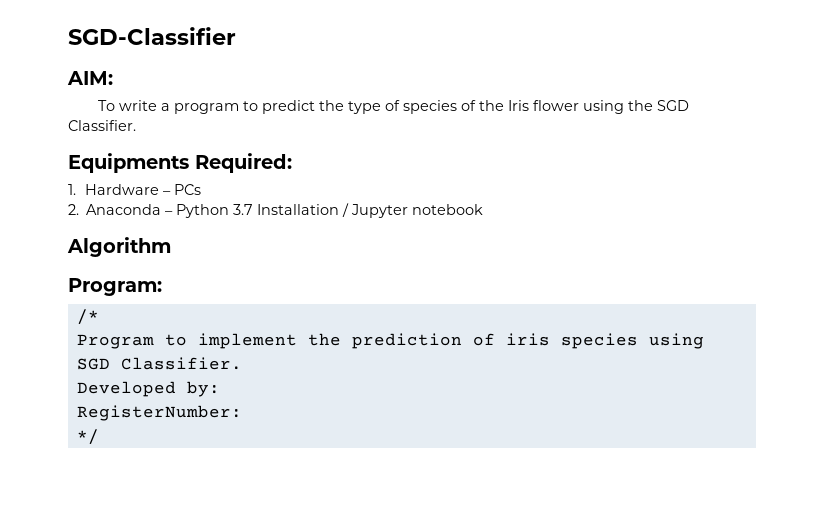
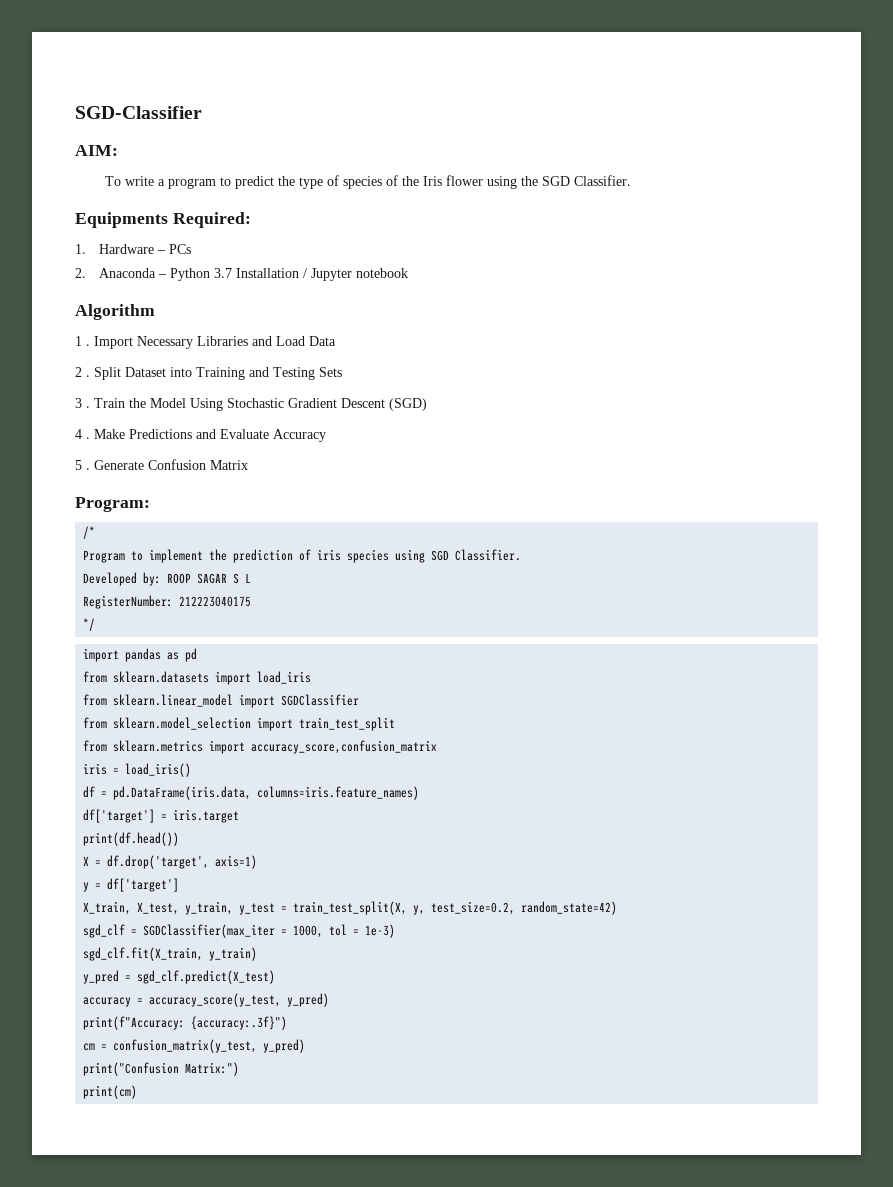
(171, 247) none -> [75,336,336,349] [75,367,342,380] [75,398,427,411] [75,429,326,442] [75,459,248,470] // 1 . Import Necessary Libraries and Load Data // 2 . Split Dataset into Training and Testing Sets // 3 . Train the Model Using Stochastic Gradient Descent (SGD) // 4 . Make Predictions and Evaluate Accuracy // 5 . Generate Confusion Matrix
(220, 389) none -> [167,573,252,584] ROOP SAGAR S L
(242, 413) none -> [179,596,252,607] 212223040175
(99, 437) none -> [83,648,198,662] [83,671,312,685] [83,694,360,708] [83,717,396,731] [83,740,438,754] [83,763,192,777] [83,786,420,800] [83,809,240,823] [83,832,180,846] [83,855,258,869] [83,878,180,892] [83,901,618,915] [83,924,396,938] [83,947,258,961] [83,970,276,984] [83,993,330,1007] [83,1016,288,1030] [83,1039,306,1053] [83,1062,240,1076] [83,1085,138,1099] // import pandas as pd // from sklearn.datasets import load_iris // from sklearn.linear_model import SGDClassifier // from sklearn.model_selection import train_test_split // from sklearn.metrics import accuracy_score,confusion_matrix // iris = load_iris() // df = pd.DataFrame(iris.data, columns=iris.feature_names) // df['target'] = iris.target // print(df.head()) // X = df.drop('target', axis=1) // y = df['target'] // X_train, X_test, y_train, y_test = train_test_split(X, y, test_size=0.2, random_state=42) // sgd_clf = SGDClassifier(max_iter = 1000, tol = 1e-3) // sgd_clf.fit(X_train, y_train) // y_pred = sgd_clf.predict(X_test) // accuracy = accuracy_score(y_test, y_pred) // print(f"Accuracy: {accuracy:.3f}") // cm = confusion_matrix(y_test, y_pred) // print("Confusion Matrix:") // print(cm)

